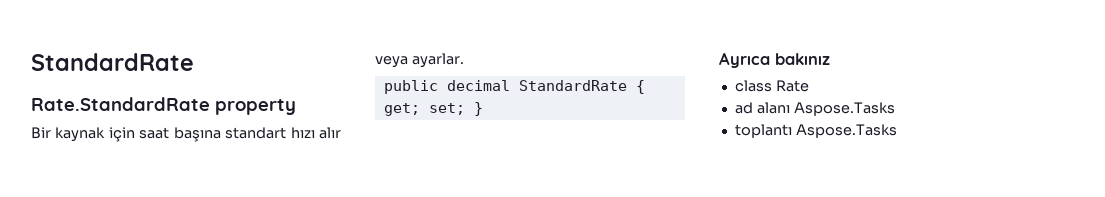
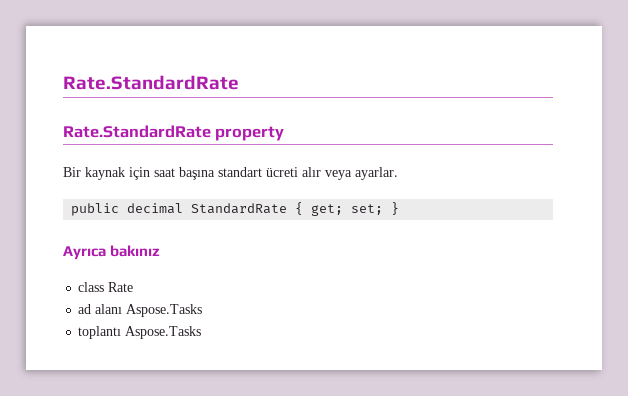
[31,53,194,71] StandardRate -> [63,75,239,90] Rate.StandardRate
[290,127,315,138] hızı -> [266,167,298,177] ücreti

